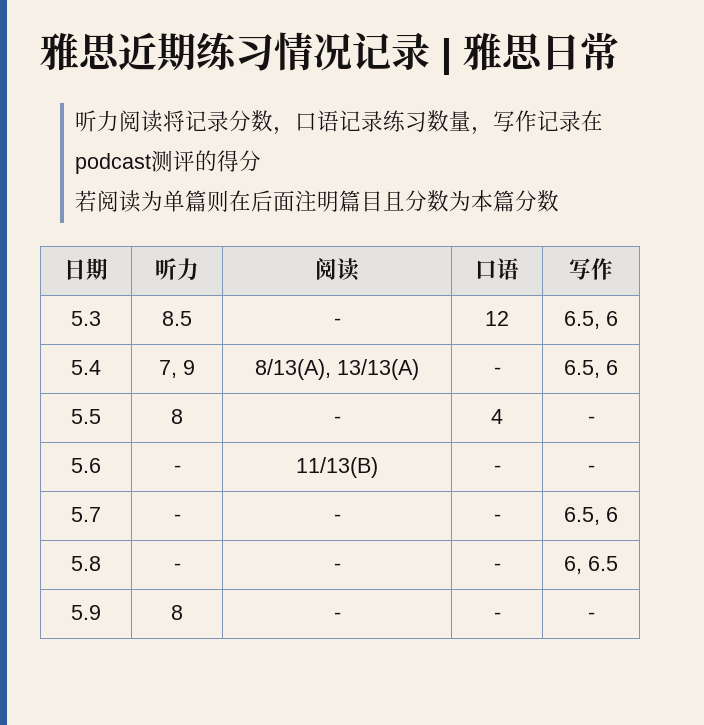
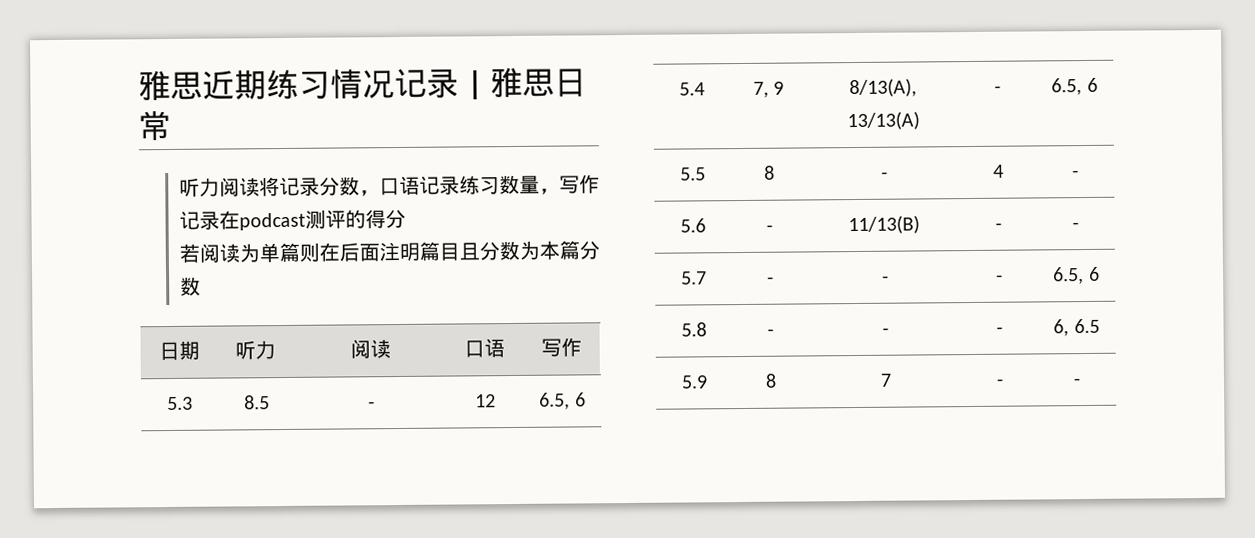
[333,612,341,620] - -> [879,373,892,387] 7

